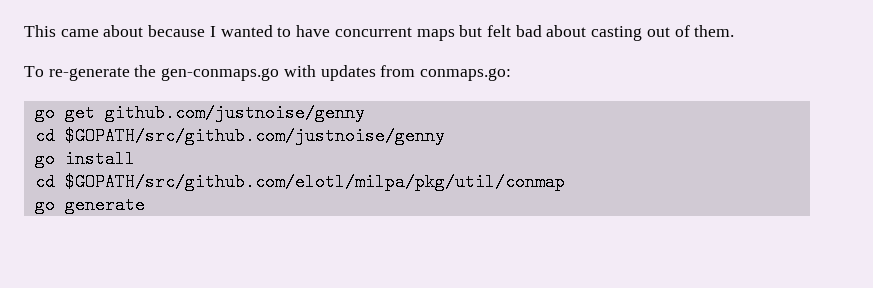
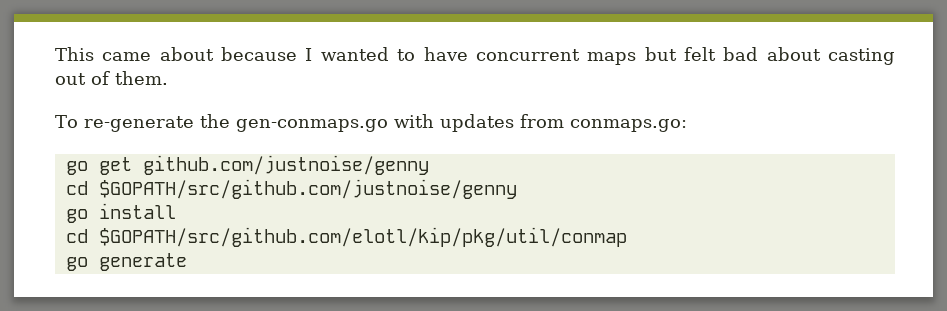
[64,173,565,191] $GOPATH/src/github.com/elotl/milpa/pkg/util/conmap -> [98,227,627,247] $GOPATH/src/github.com/elotl/kip/pkg/util/conmap

